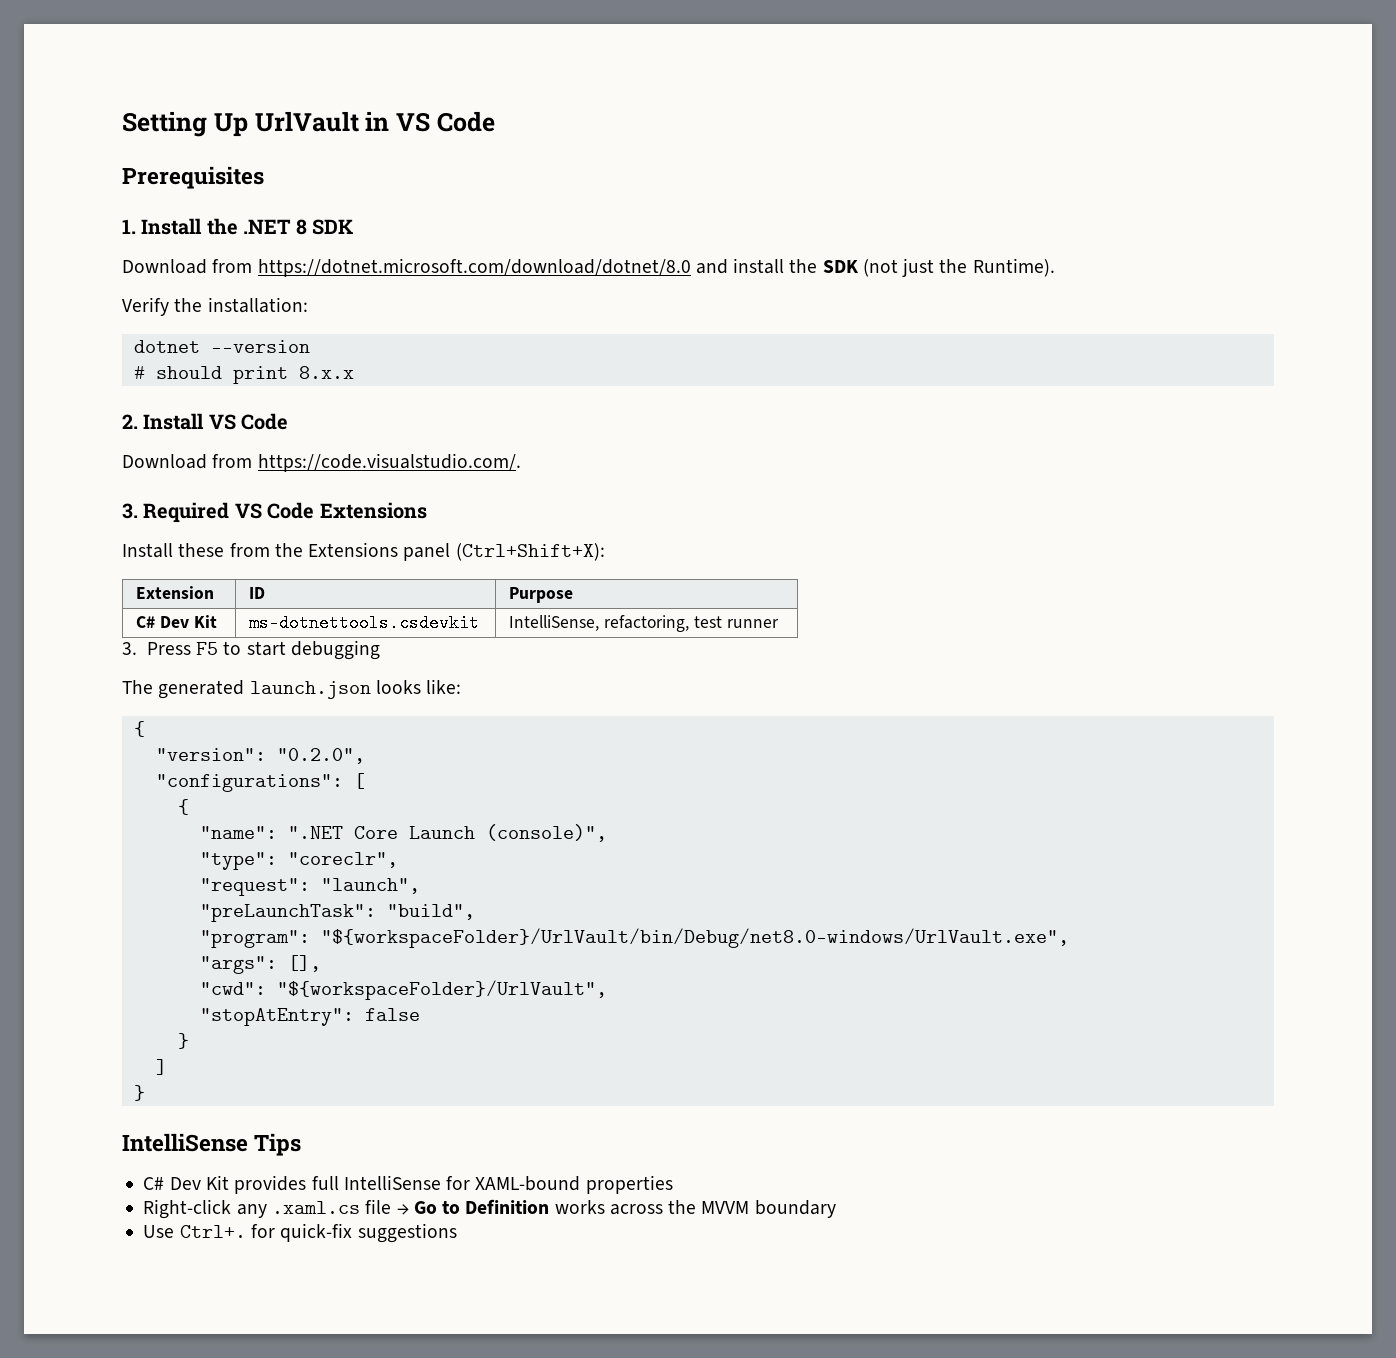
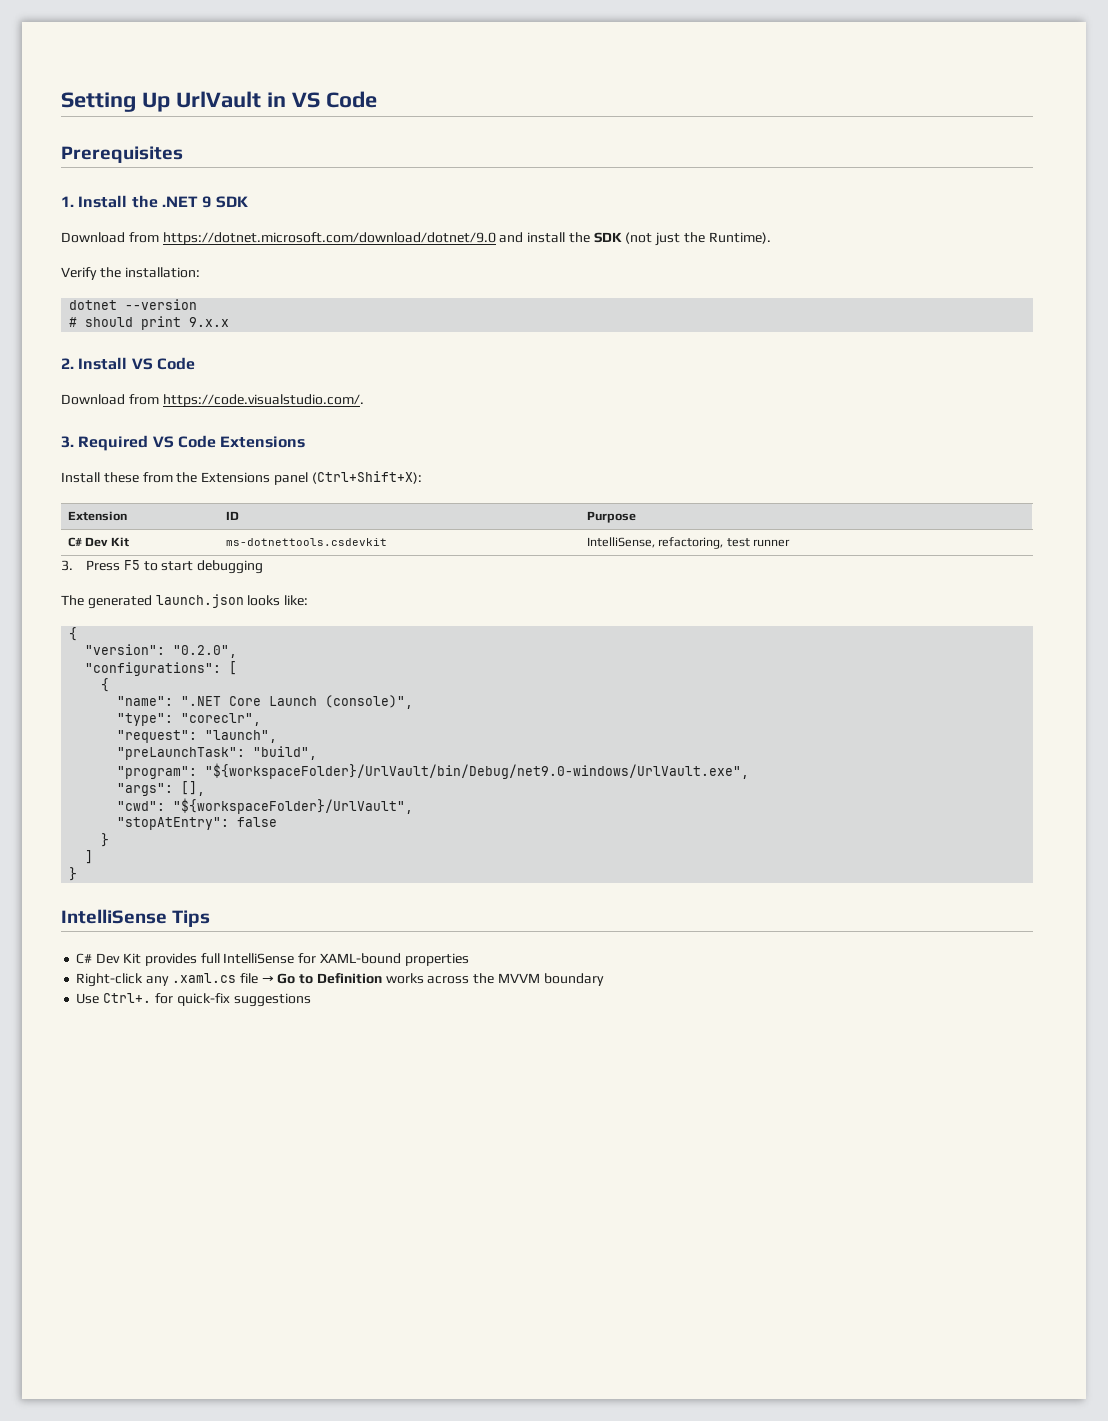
[295,219,307,235] 8 -> [202,196,212,208] 9
[257,258,691,277] https://dotnet.microsoft.com/download/dotnet/8.0 -> [162,232,496,245] https://dotnet.microsoft.com/download/dotnet/9.0
[298,366,354,379] 8.x.x -> [189,317,230,327] 9.x.x
[320,928,1069,948] "${workspaceFolder}/UrlVault/bin/Debug/net8.0-windows/UrlVault.exe", -> [205,763,750,779] "${workspaceFolder}/UrlVault/bin/Debug/net9.0-windows/UrlVault.exe",

